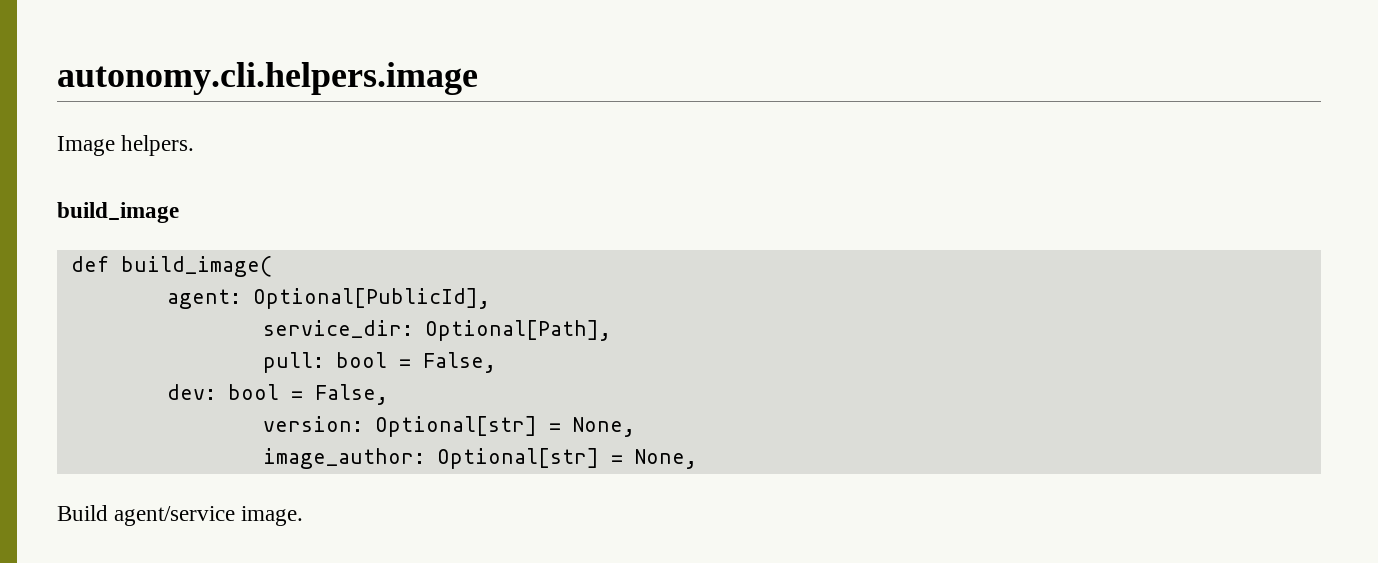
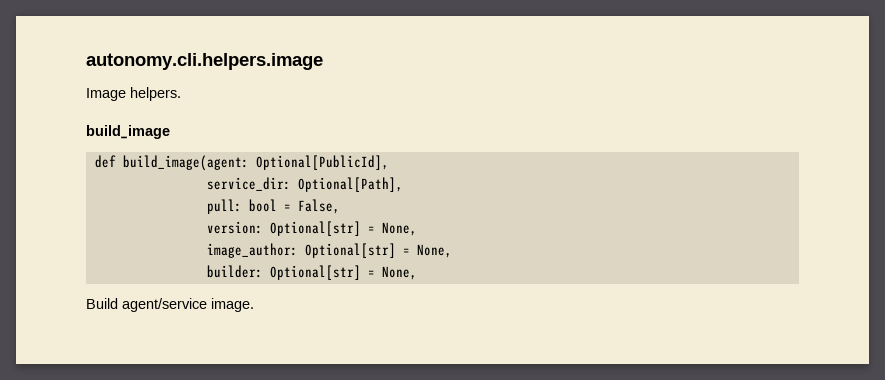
[120,256,272,277] [166,289,241,309] build_image( // agent: -> [122,155,249,171] build_image(agent:
[166,384,388,405] // dev: bool = False, -> (340, 206) none
(697, 459) none -> [206,265,417,280] // builder: Optional[str] = None,

